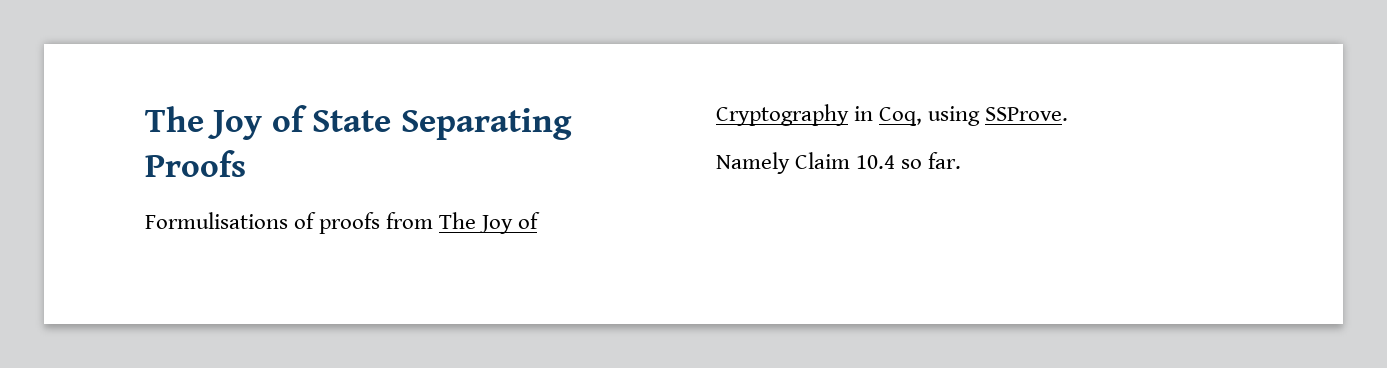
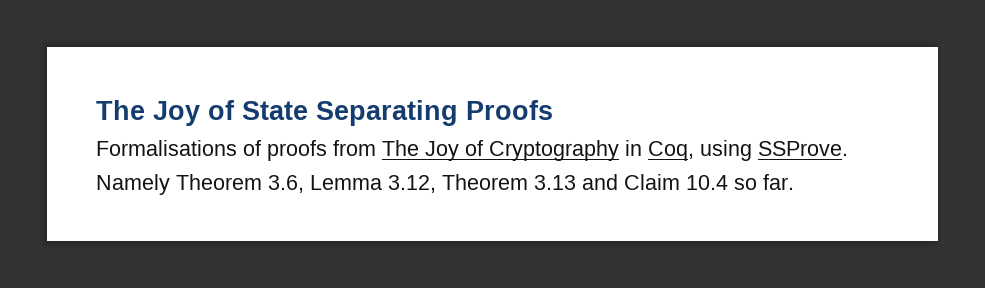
[145,212,288,229] Formulisations -> [96,140,237,156] Formalisations
(790, 163) none -> [176,174,618,193] Theorem 3.6, Lemma 3.12, Theorem 3.13 and

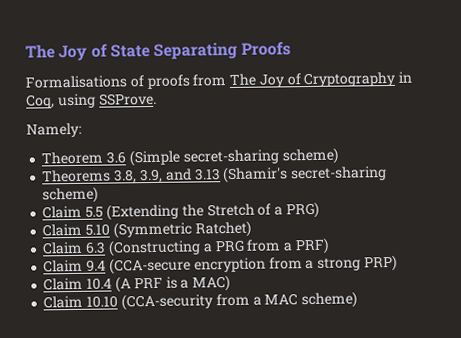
[96,174,794,195] Namely Theorem 3.6, Lemma 3.12, Theorem 3.13 and Claim 10.4 so far. -> [26,122,82,138] [41,147,338,167] [42,166,388,184] [42,186,99,204] [42,201,319,221] [42,220,251,239] [42,237,329,257] [43,254,397,275] [43,275,231,293] [43,291,358,311] Namely: // Theorem 3.6 (Simple secret-sharing scheme) // Theorems 3.8, 3.9, and 3.13 (Shamir's secret-sharing scheme) // Claim 5.5 (Extending the Stretch of a PRG) // Claim 5.10 (Symmetric Ratchet) // Claim 6.3 (Constructing a PRG from a PRF) // Claim 9.4 (CCA-secure encryption from a strong PRP) // Claim 10.4 (A PRF is a MAC) // Claim 10.10 (CCA-security from a MAC scheme)

